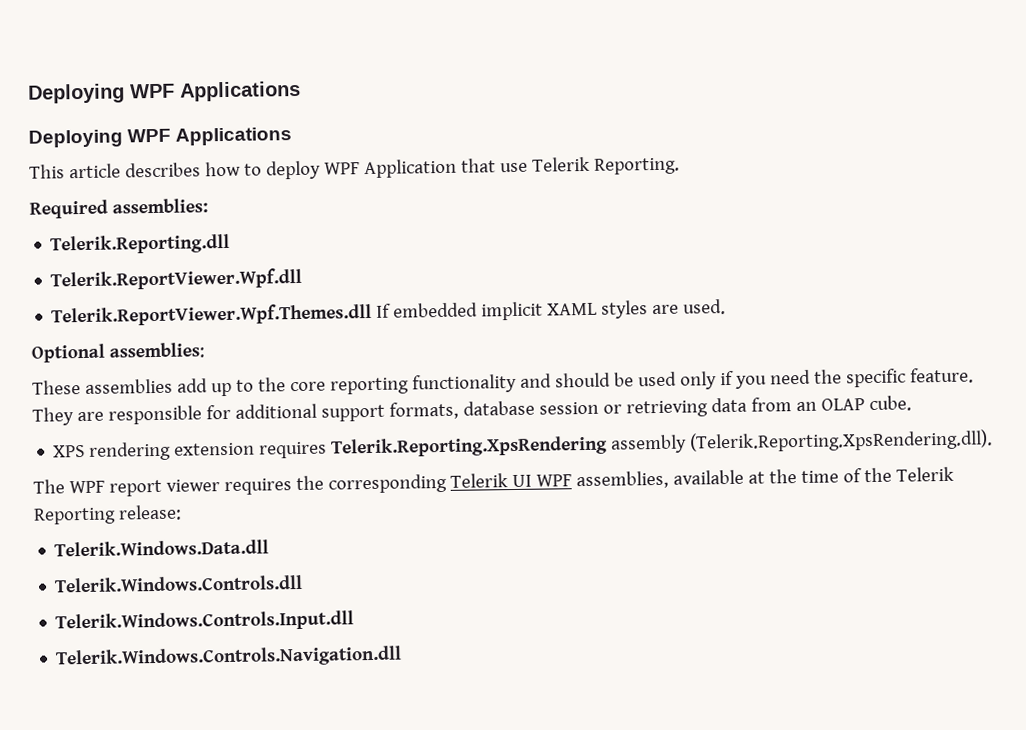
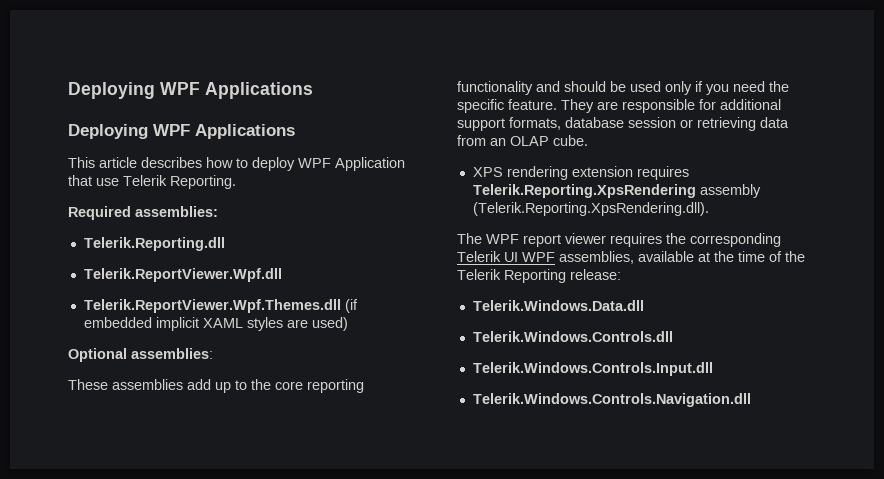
[376,303,392,318] If -> [344,299,358,313] (if
[683,299,727,315] used. -> [311,317,348,331] used)

